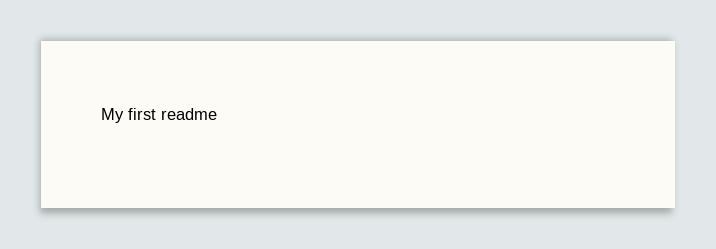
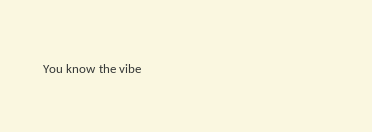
[101,108,217,123] My first readme -> [43,64,142,73] You know the vibe

